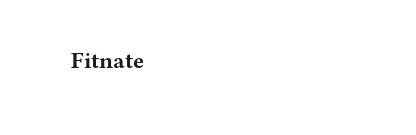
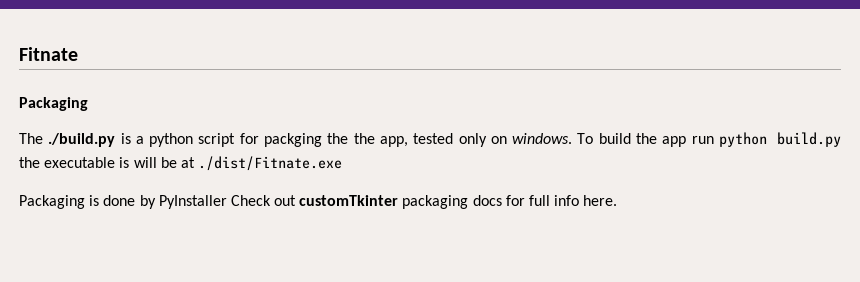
(144, 60) none -> [19,97,88,111] [19,132,842,147] [19,156,343,171] [19,195,618,209] // Packaging // The ./build.py is a python script for packging the the app, tested only on windows. To build the app run python build.py the executable is will be at ./dist/Fitnate.exe // Packaging is done by PyInstaller Check out customTkinter packaging docs for full info here.

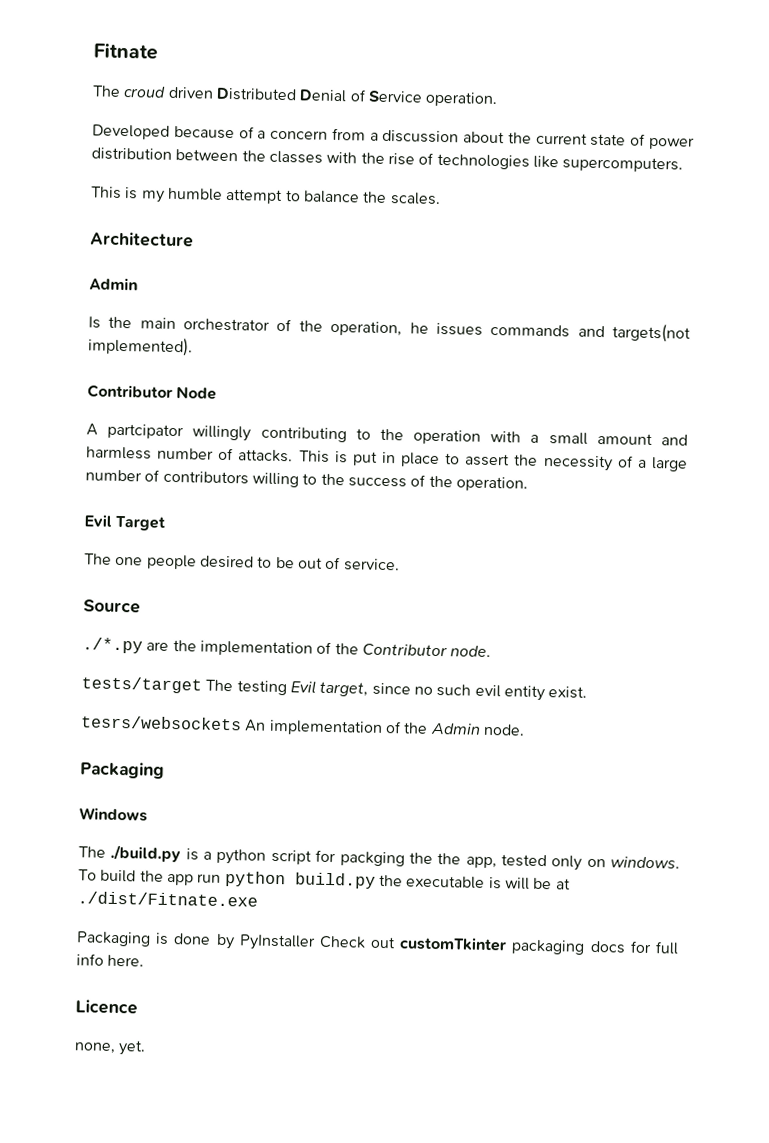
[19,97,88,111] // Packaging -> [92,85,499,108] [92,124,695,150] [91,147,684,173] [90,186,441,205] [90,231,194,248] [89,277,138,291] [88,316,692,343] [88,336,193,357] [87,384,218,400] [86,423,688,446] [86,446,688,472] [85,469,528,492] [84,514,166,531] [84,553,400,572] [83,599,141,614] [82,637,492,658] [81,676,588,702] [81,715,525,736] [80,761,165,779] [79,807,148,822] // The croud driven Distributed Denial of Service operation. // Developed because of a concern from a discussion about the current state of power distribution between the classes with the rise of technologies like supercomputers. // This is my humble attempt to balance the scales. // Architecture // Admin // Is the main orchestrator of the operation, he issues commands and targets(not implemented). // Contributor Node // A partcipator willingly contributing to the operation with a small amount and harmless number of attacks. This is put in place to assert the necessity of a large number of contributors willing to the success of the operation. // Evil Target // The one people desired to be out of service. // Source // ./*.py are the implementation of the Contributor node. // tests/target The testing Evil target, since no such evil entity exist. // tesrs/websockets An implementation of the Admin node. // Packaging // Windows
(618, 200) none -> [75,999,138,1015] [74,1040,147,1056] // Licence // none, yet.

